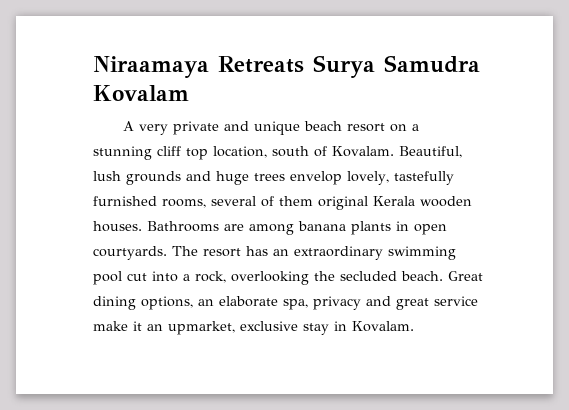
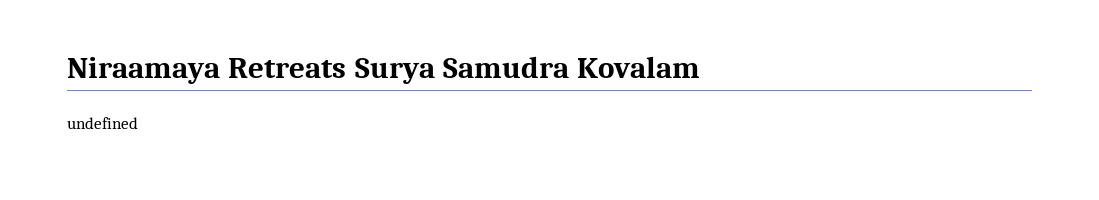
[123,121,420,135] [93,146,462,160] [93,171,454,185] [93,196,472,210] [93,221,447,235] [93,246,456,260] [93,271,483,285] [93,296,478,310] [93,321,414,335] A very private and unique beach resort on a stunning cliff top location, south of Kovalam. Beautiful, lush grounds and huge trees envelop lovely, tastefully furnished rooms, several of them original Kerala wooden houses. Bathrooms are among banana plants in open courtyards. The resort has an extraordinary swimming pool cut into a rock, overlooking the secluded beach. Great dining options, an elaborate spa, privacy and great service make it an upmarket, exclusive stay in Kovalam. -> [67,117,138,129] undefined

